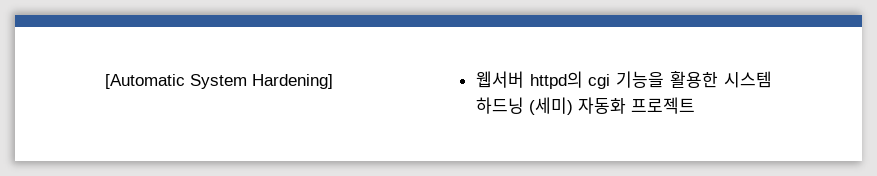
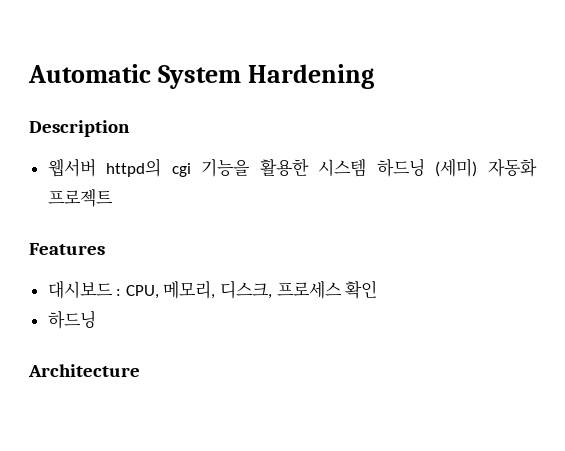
[105,74,333,89] [Automatic System Hardening] -> [28,64,374,89] [29,120,130,137] Automatic System Hardening // Description
(695, 105) none -> [29,243,105,255] [47,280,378,299] [47,310,96,329] [28,364,140,377] // Features // 대시보드 : CPU, 메모리, 디스크, 프로세스 확인 // 하드닝 // Architecture

